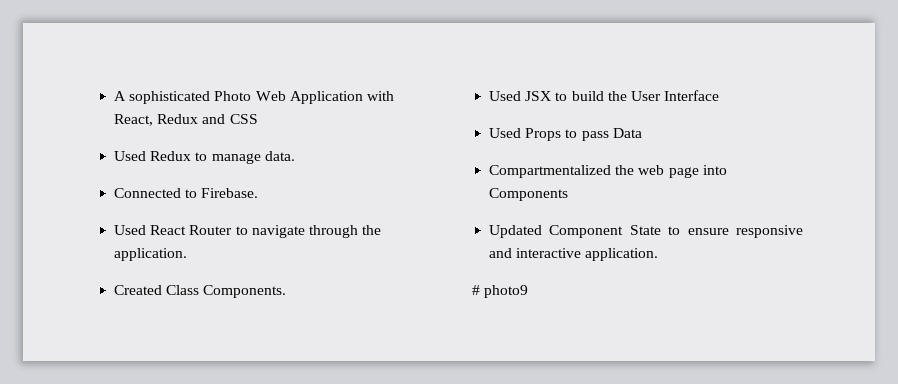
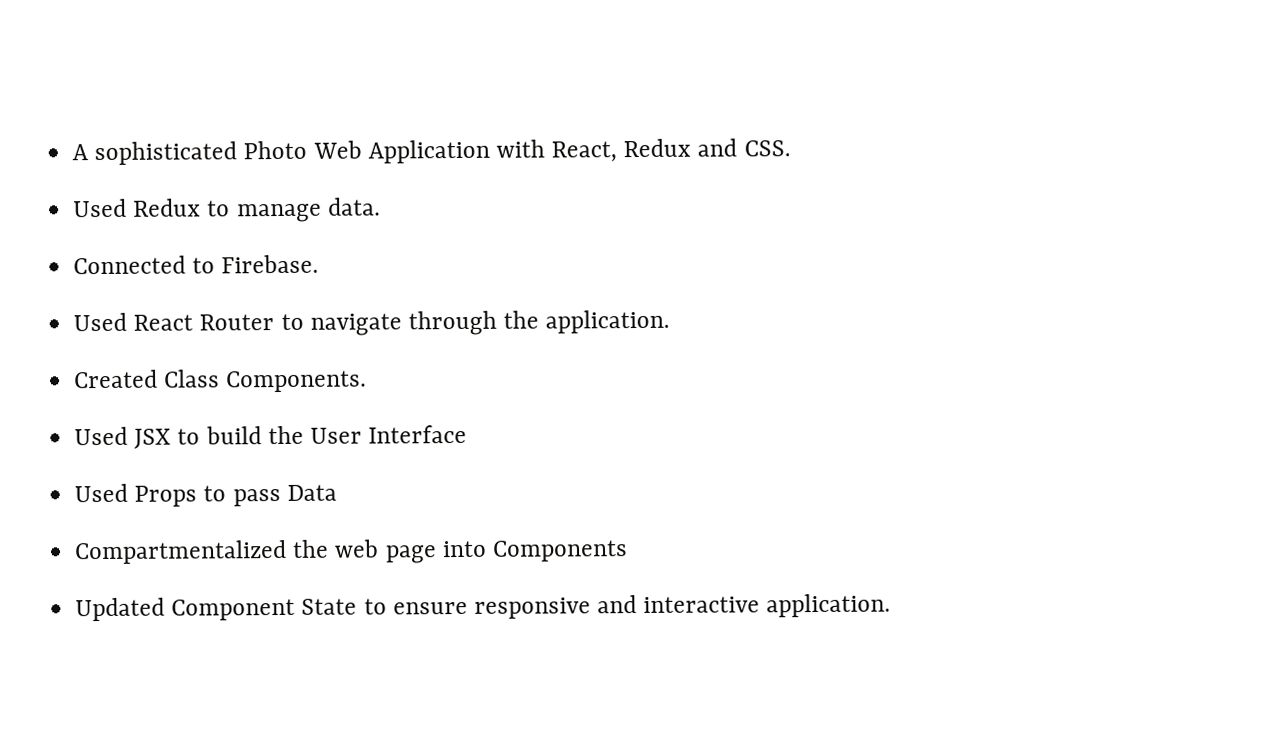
[229,114,258,124] CSS -> [743,140,791,157] CSS.
[472,285,529,298] // # photo9 -> (892, 605) none

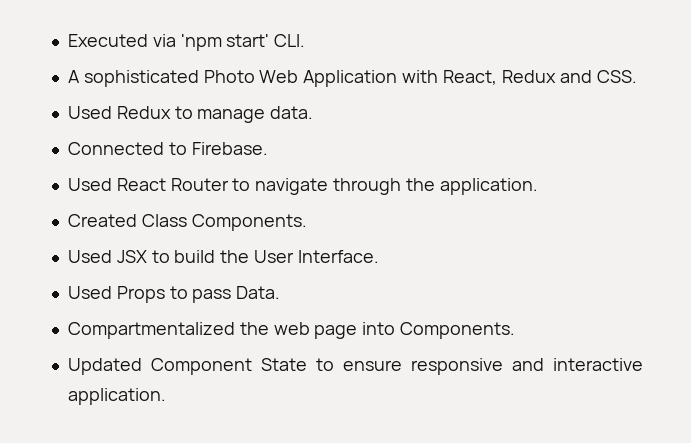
(72, 152) none -> [67,34,306,51] Executed via 'npm start' CLI. //
[368,424,468,444] Interface -> [297,250,379,263] Interface.
[286,484,337,501] Data -> [236,286,281,299] Data.
[491,540,628,562] Components -> [400,322,516,339] Components.

